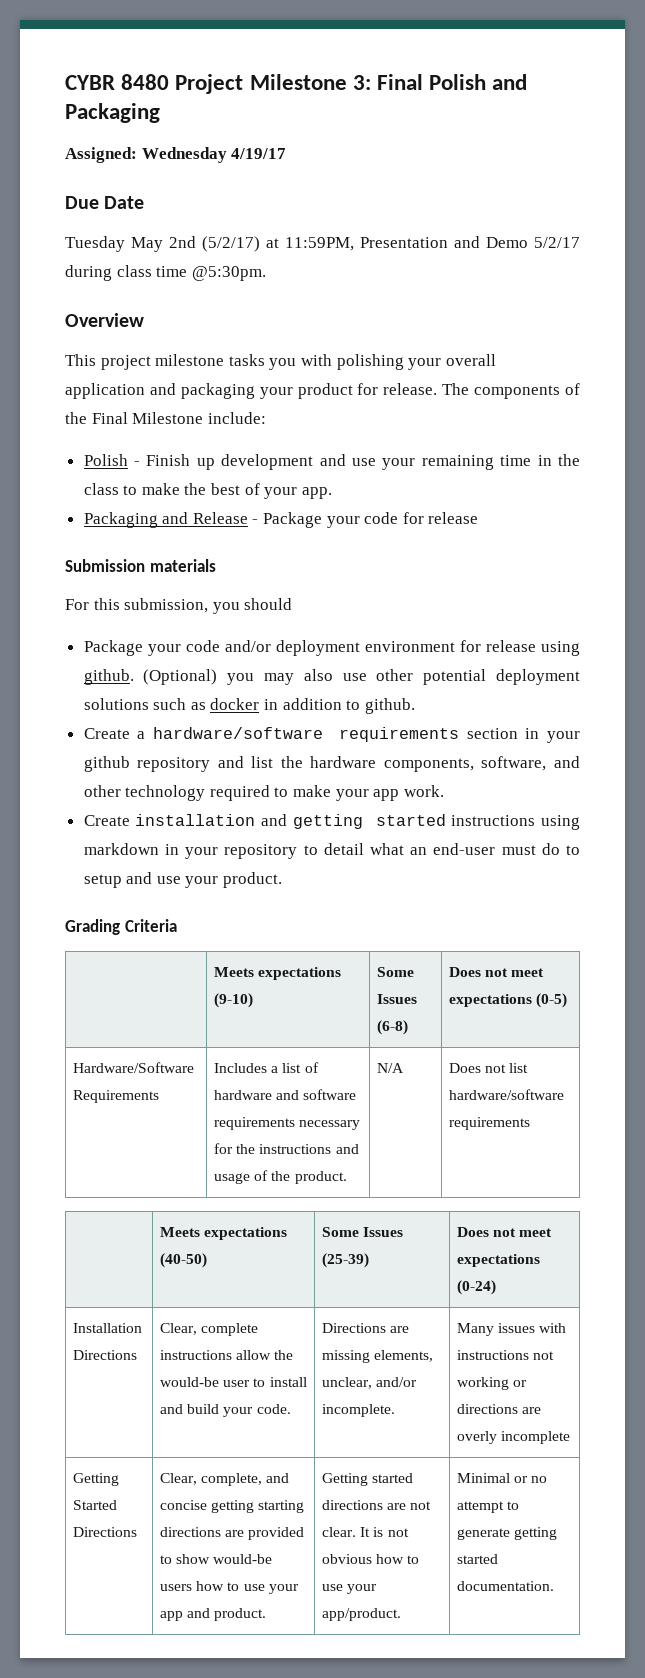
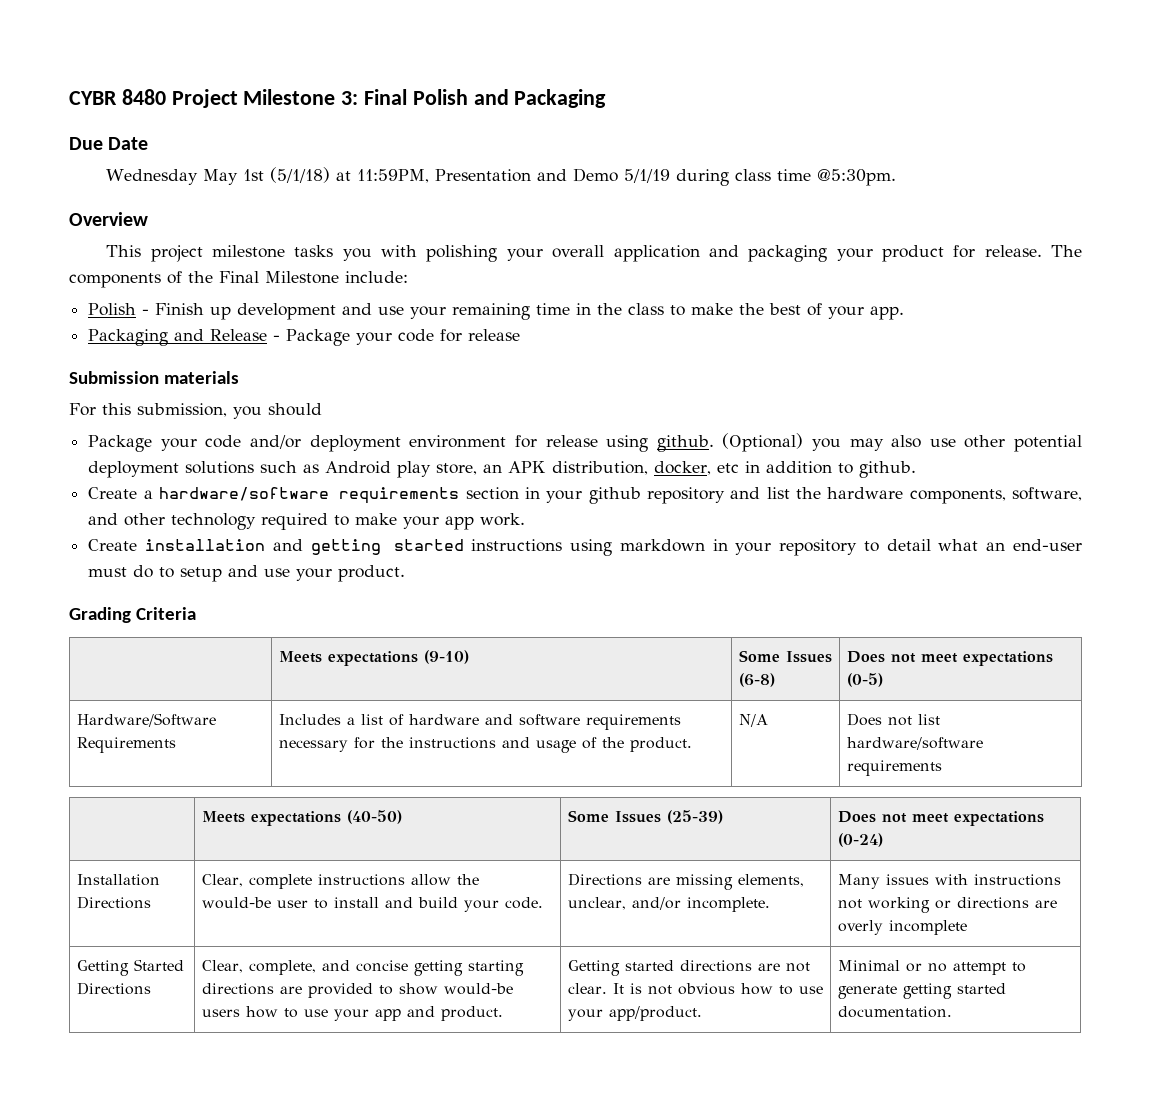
[65,147,287,163] // Assigned: Wednesday 4/19/17 -> (607, 98) none
[65,236,260,252] Tuesday May 2nd (5/2/17) -> [106,167,331,185] Wednesday May 1st (5/1/18)
[534,237,580,248] 5/2/17 -> [624,169,671,183] 5/1/19
[210,698,260,710] docker -> [325,461,740,478] Android play store, an APK distribution, docker, etc

